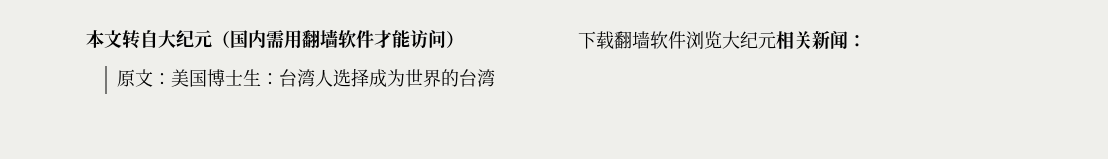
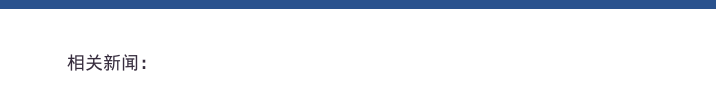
[86,29,464,49] [117,68,496,87] [578,31,776,49] 本文转自大纪元（国内需用翻墙软件才能访问） // 原文：美国博士生：台湾人选择成为世界的台湾 // 下载翻墙软件浏览大纪元 -> (67, 62) none

